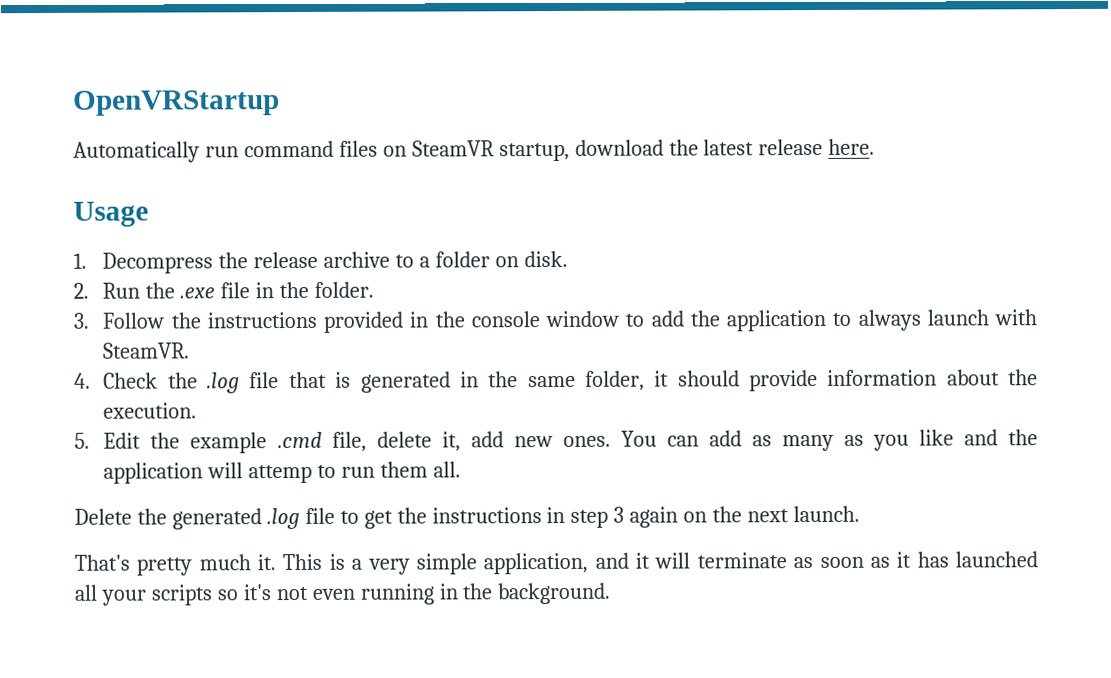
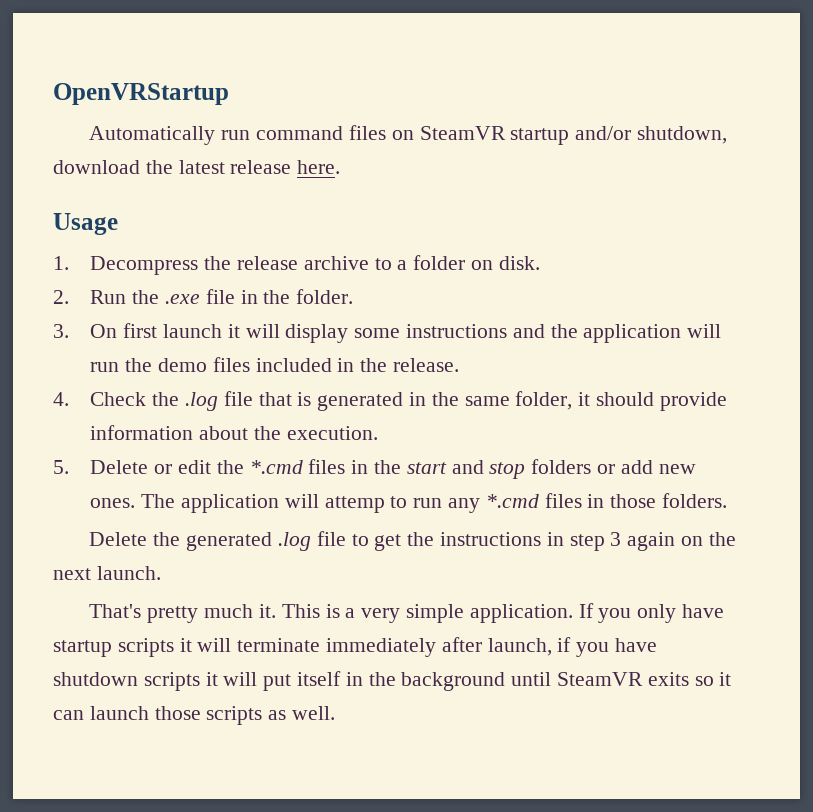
[498,142,570,162] startup, -> [510,126,727,145] startup and/or shutdown,
[102,309,1037,333] [103,342,191,359] Follow the instructions provided in the console window to add the application to always launch with SteamVR. -> [90,323,722,343] [90,357,459,372] On first launch it will display some instructions and the application will run the demo files included in the release.
[103,429,1039,454] Edit the example .cmd file, delete it, add new ones. You can add as many as you like and the -> [90,459,696,479] [90,494,176,508] Delete or edit the *.cmd files in the start and stop folders or add new ones. The
[380,461,462,478] them all. -> [447,493,727,513] any *.cmd files in those folders.
[483,551,1038,575] [74,582,612,606] application, and it will terminate as soon as it has launched all your scripts so it's not even running in the background. -> [469,603,724,623] [53,637,658,657] [53,671,732,691] [53,706,336,725] application. If you only have startup scripts it will terminate immediately after launch, if you have shutdown scripts it will put itself in the background until SteamVR exits so it can launch those scripts as well.

